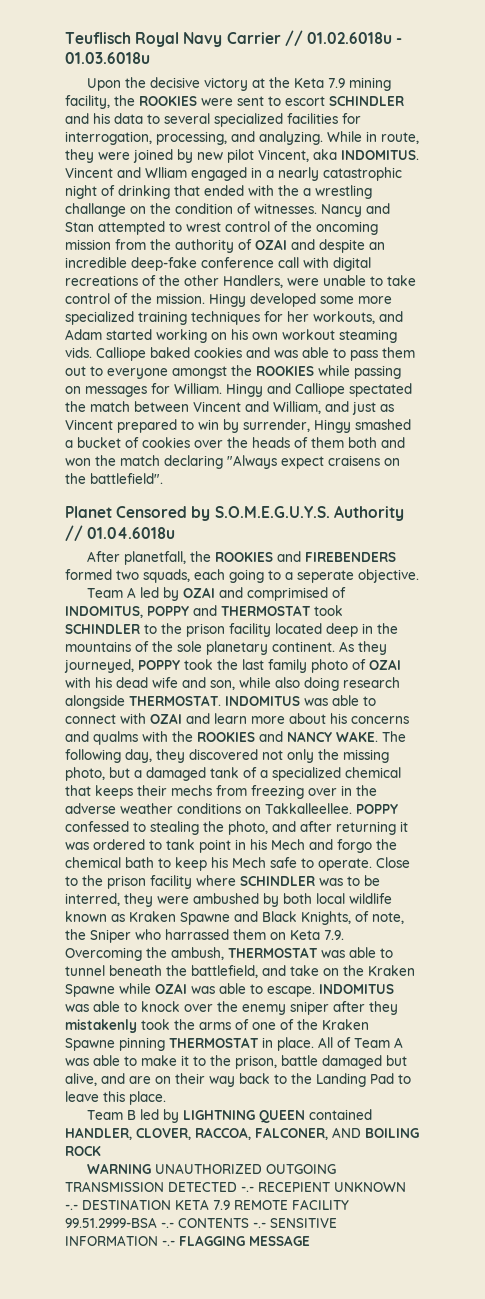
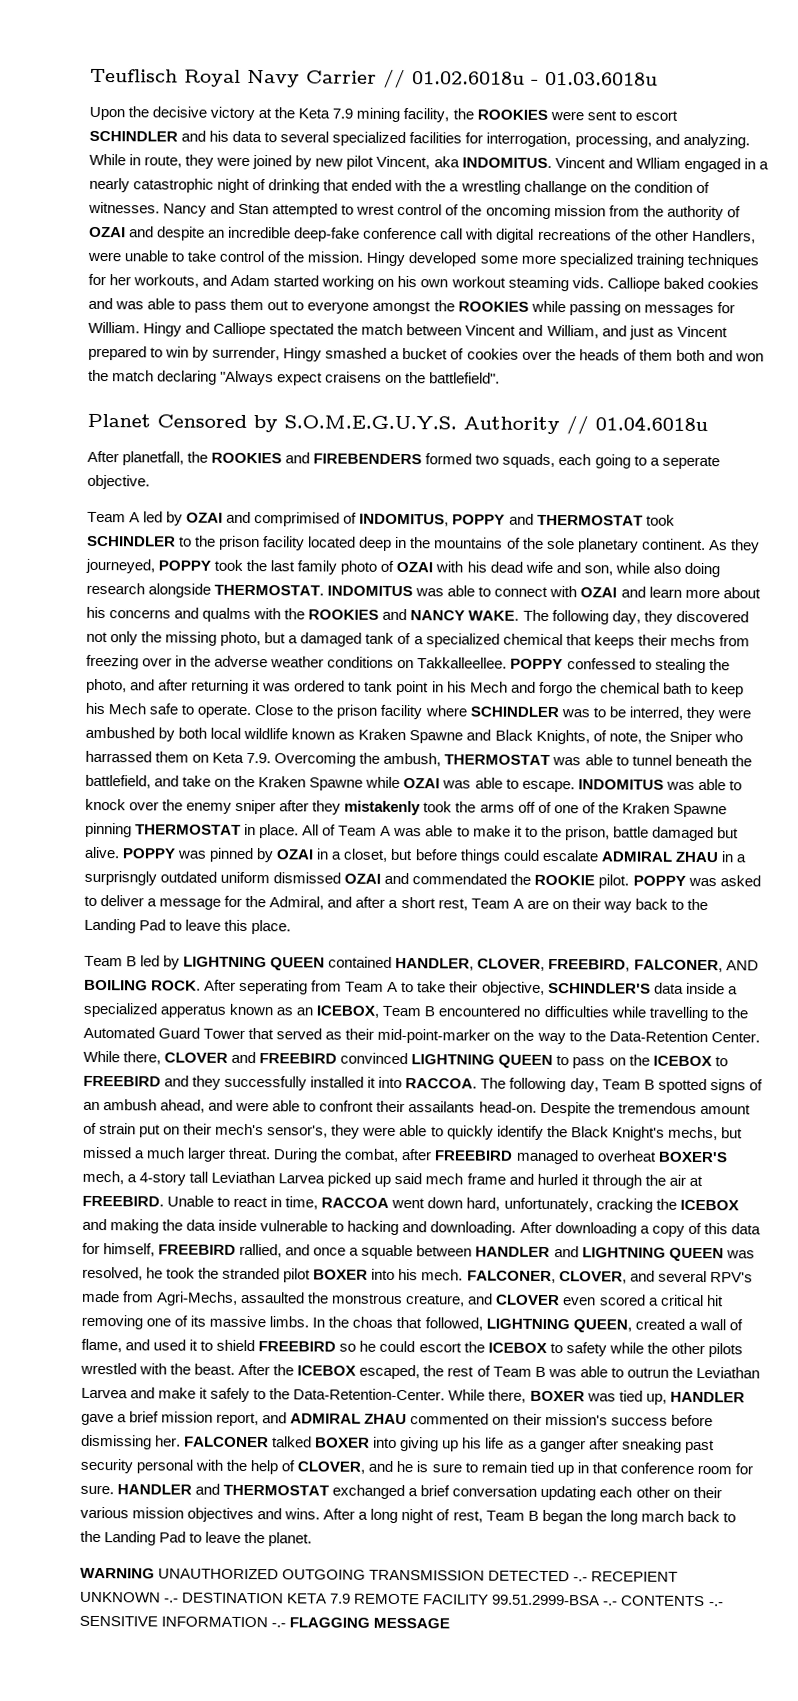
(231, 1026) none -> [517,801,536,813] off
[65,1073,125,1086] alive, and -> [84,846,746,864] [84,870,761,889] [84,895,524,911] alive. POPPY was pinned by OZAI in a closet, but before things could escalate ADMIRAL ZHAU in a surprisngly outdated uniform dismissed OZAI and commendated the ROOKIE pilot. POPPY was asked to deliver a message for the Admiral, and after a short rest, Team A
[195,1127,251,1140] RACCOA, -> [548,958,631,972] FREEBIRD,
[65,1146,101,1156] ROCK -> [151,979,738,996] [83,1002,748,1022] [83,1026,760,1045] [83,1050,728,1069] [83,1075,763,1094] [83,1099,751,1117] [83,1122,743,1141] [82,1146,728,1165] [82,1170,703,1189] [82,1195,739,1213] [82,1218,761,1237] [82,1242,755,1262] [82,1266,753,1284] [81,1290,724,1307] [81,1314,743,1333] [81,1338,743,1358] [80,1362,760,1380] [81,1387,745,1405] [81,1411,713,1427] [81,1434,715,1454] [80,1458,753,1477] [80,1483,722,1501] [80,1506,736,1525] [80,1530,313,1547] ROCK. After seperating from Team A to take their objective, SCHINDLER'S data inside a specialized apperatus known as an ICEBOX, Team B encountered no difficulties while travelling to the Automated Guard Tower that served as their mid-point-marker on the way to the Data-Retention Center. While there, CLOVER and FREEBIRD convinced LIGHTNING QUEEN to pass on the ICEBOX to FREEBIRD and they successfully installed it into RACCOA. The following day, Team B spotted signs of an ambush ahead, and were able to confront their assailants head-on. Despite the tremendous amount of strain put on their mech's sensor's, they were able to quickly identify the Black Knight's mechs, but missed a much larger threat. During the combat, after FREEBIRD managed to overheat BOXER'S mech, a 4-story tall Leviathan Larvea picked up said mech frame and hurled it through the air at FREEBIRD. Unable to react in time, RACCOA went down hard, unfortunately, cracking the ICEBOX and making the data inside vulnerable to hacking and downloading. After downloading a copy of this data for himself, FREEBIRD rallied, and once a squable between HANDLER and LIGHTNING QUEEN was resolved, he took the stranded pilot BOXER into his mech. FALCONER, CLOVER, and several RPV's made from Agri-Mechs, assaulted the monstrous creature, and CLOVER even scored a critical hit removing one of its massive limbs. In the choas that followed, LIGHTNING QUEEN, created a wall of flame, and used it to shield FREEBIRD so he could escort the ICEBOX to safety while the other pilots wrestled with the beast. After the ICEBOX escaped, the rest of Team B was able to outrun the Leviathan Larvea and make it safely to the Data-Retention-Center. While there, BOXER was tied up, HANDLER gave a brief mission report, and ADMIRAL ZHAU commented on their mission's success before dismissing her. FALCONER talked BOXER into giving up his life as a ganger after sneaking past security personal with the help of CLOVER, and he is sure to remain tied up in that conference room for sure. HANDLER and THERMOSTAT exchanged a brief conversation updating each other on their various mission objectives and wins. After a long night of rest, Team B began the long march back to the Landing Pad to leave the planet.

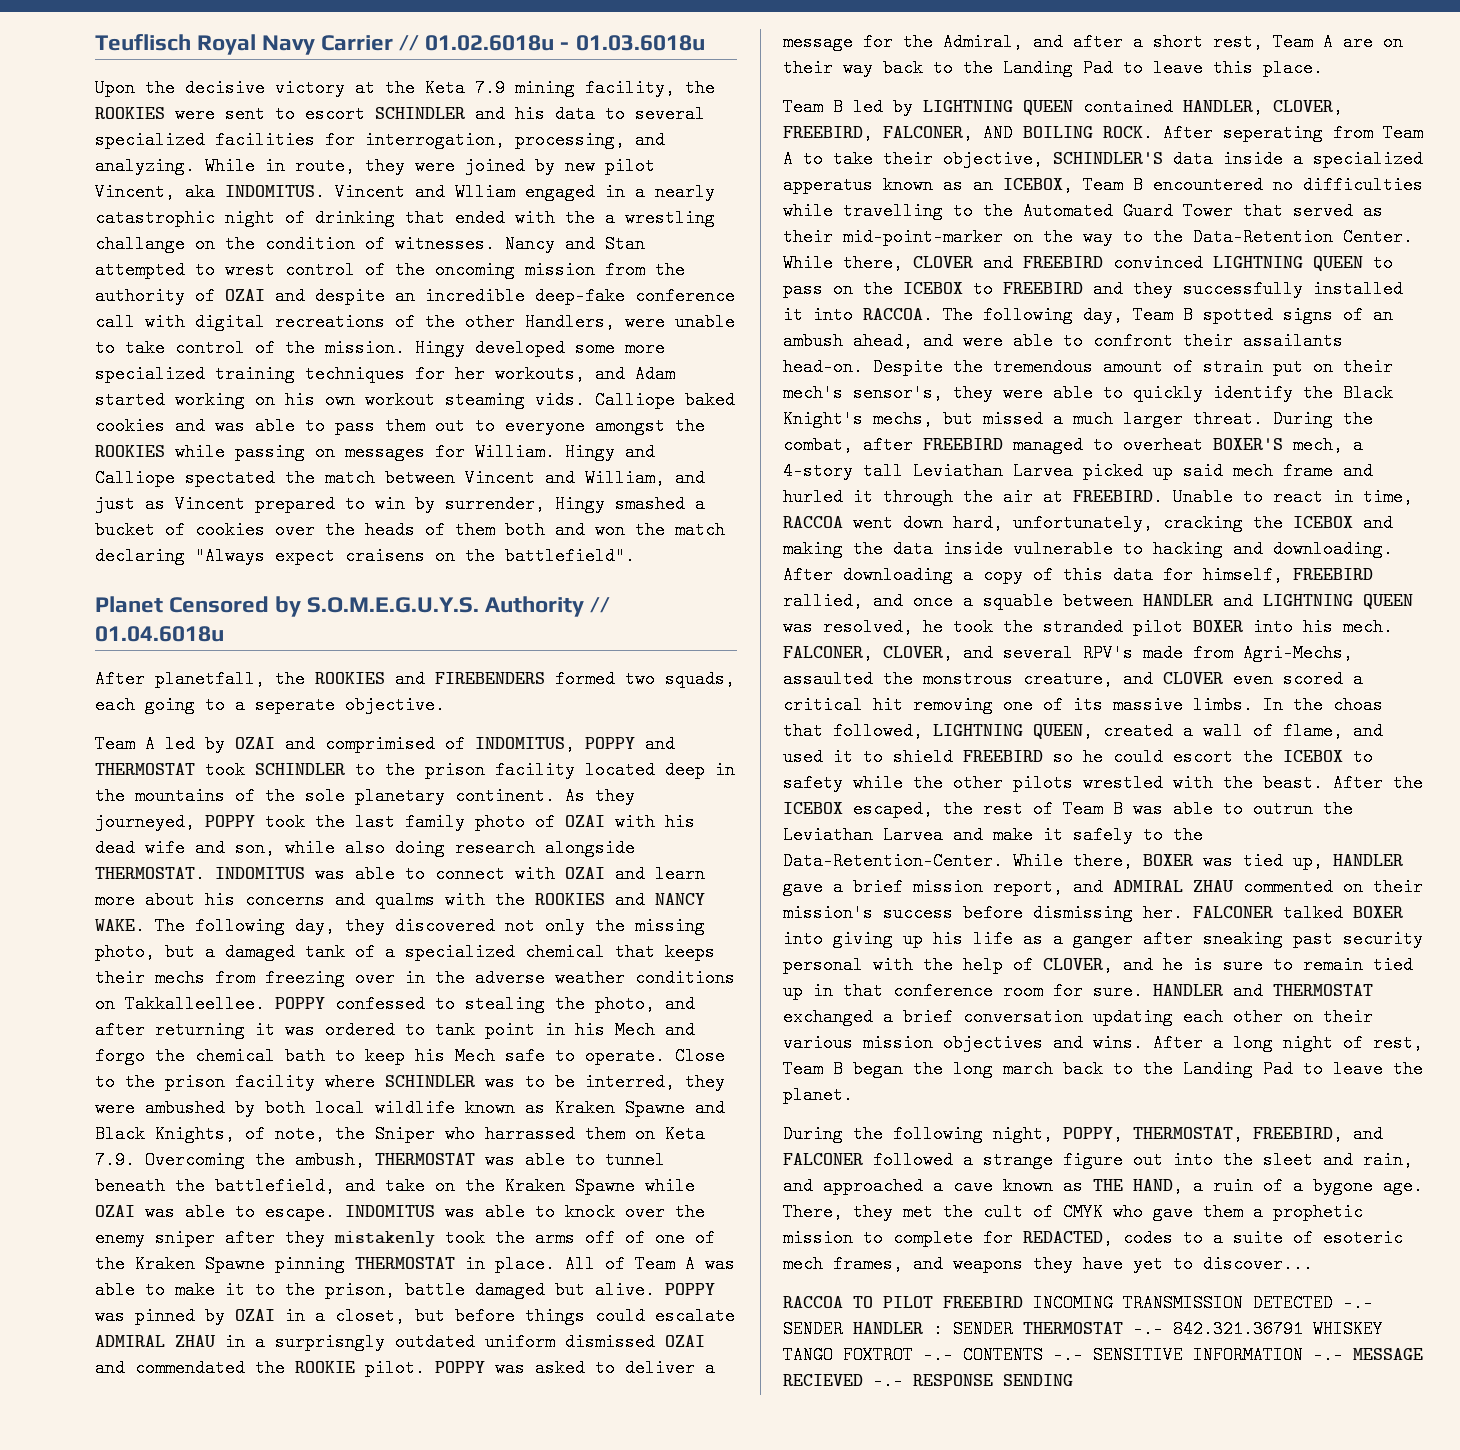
[80,1567,679,1582] [80,1591,601,1606] WARNING UNAUTHORIZED OUTGOING TRANSMISSION DETECTED -.- RECEPIENT UNKNOWN -.- DESTINATION KETA 7.9 REMOTE FACILITY 99.51.2999-BSA -> [783,1125,1383,1143] [783,1151,1413,1169] [783,1177,1423,1195] [783,1203,1363,1221] [783,1229,1403,1247] [783,1255,1313,1273] [783,1294,1373,1312] [783,1320,1383,1338] [783,1346,913,1364] During the following night, POPPY, THERMOSTAT, FREEBIRD, and FALCONER followed a strange figure out into the sleet and rain, and approached a cave known as THE HAND, a ruin of a bygone age. There, they met the cult of CMYK who gave them a prophetic mission to complete for REDACTED, codes to a suite of esoteric mech frames, and weapons they have yet to discover... // RACCOA TO PILOT FREEBIRD INCOMING TRANSMISSION DETECTED -.- SENDER HANDLER : SENDER THERMOSTAT -.- 842.321.36791 WHISKEY TANGO FOXTROT
[289,1617,451,1629] FLAGGING MESSAGE -> [1353,1348,1423,1360] [783,1372,1073,1390] MESSAGE RECIEVED -.- RESPONSE SENDING

